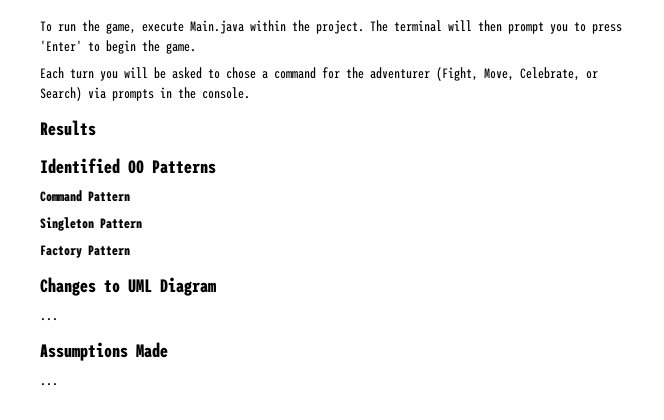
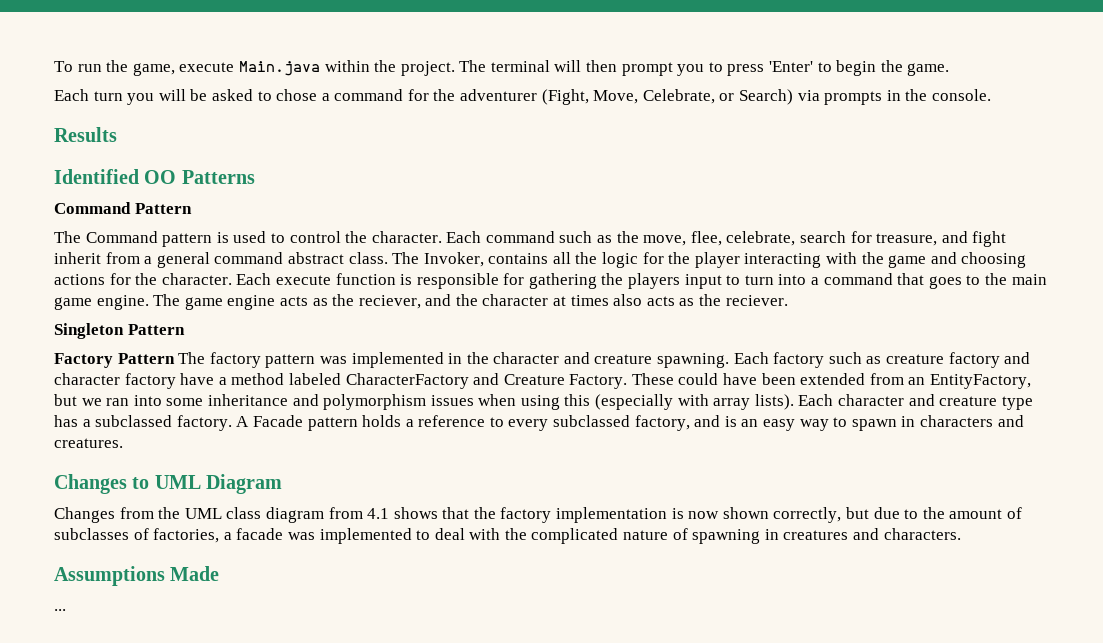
[40,217,142,231] [40,245,130,258] [40,277,216,296] [40,318,58,321] Singleton Pattern // Factory Pattern // Changes to UML Diagram // ... -> [54,231,1007,247] [54,252,1027,268] [54,273,1047,289] [54,294,788,310] [54,323,185,339] [54,352,1031,368] [54,373,1032,389] [54,394,1033,410] [54,415,1024,431] [54,438,123,448] [54,474,283,494] [54,507,1022,523] [54,528,961,544] The Command pattern is used to control the character. Each command such as the move, flee, celebrate, search for treasure, and fight inherit from a general command abstract class. The Invoker, contains all the logic for the player interacting with the game and choosing actions for the character. Each execute function is responsible for gathering the players input to turn into a command that goes to the main game engine. The game engine acts as the reciever, and the character at times also acts as the reciever. // Singleton Pattern // Factory Pattern The factory pattern was implemented in the character and creature spawning. Each factory such as creature factory and character factory have a method labeled CharacterFactory and Creature Factory. These could have been extended from an EntityFactory, but we ran into some inheritance and polymorphism issues when using this (especially with array lists). Each character and creature type has a subclassed factory. A Facade pattern holds a reference to every subclassed factory, and is an easy way to spawn in characters and creatures. // Changes to UML Diagram // Changes from the UML class diagram from 4.1 shows that the factory implementation is now shown correctly, but due to the amount of subclasses of factories, a facade was implemented to deal with the complicated nature of spawning in creatures and characters.

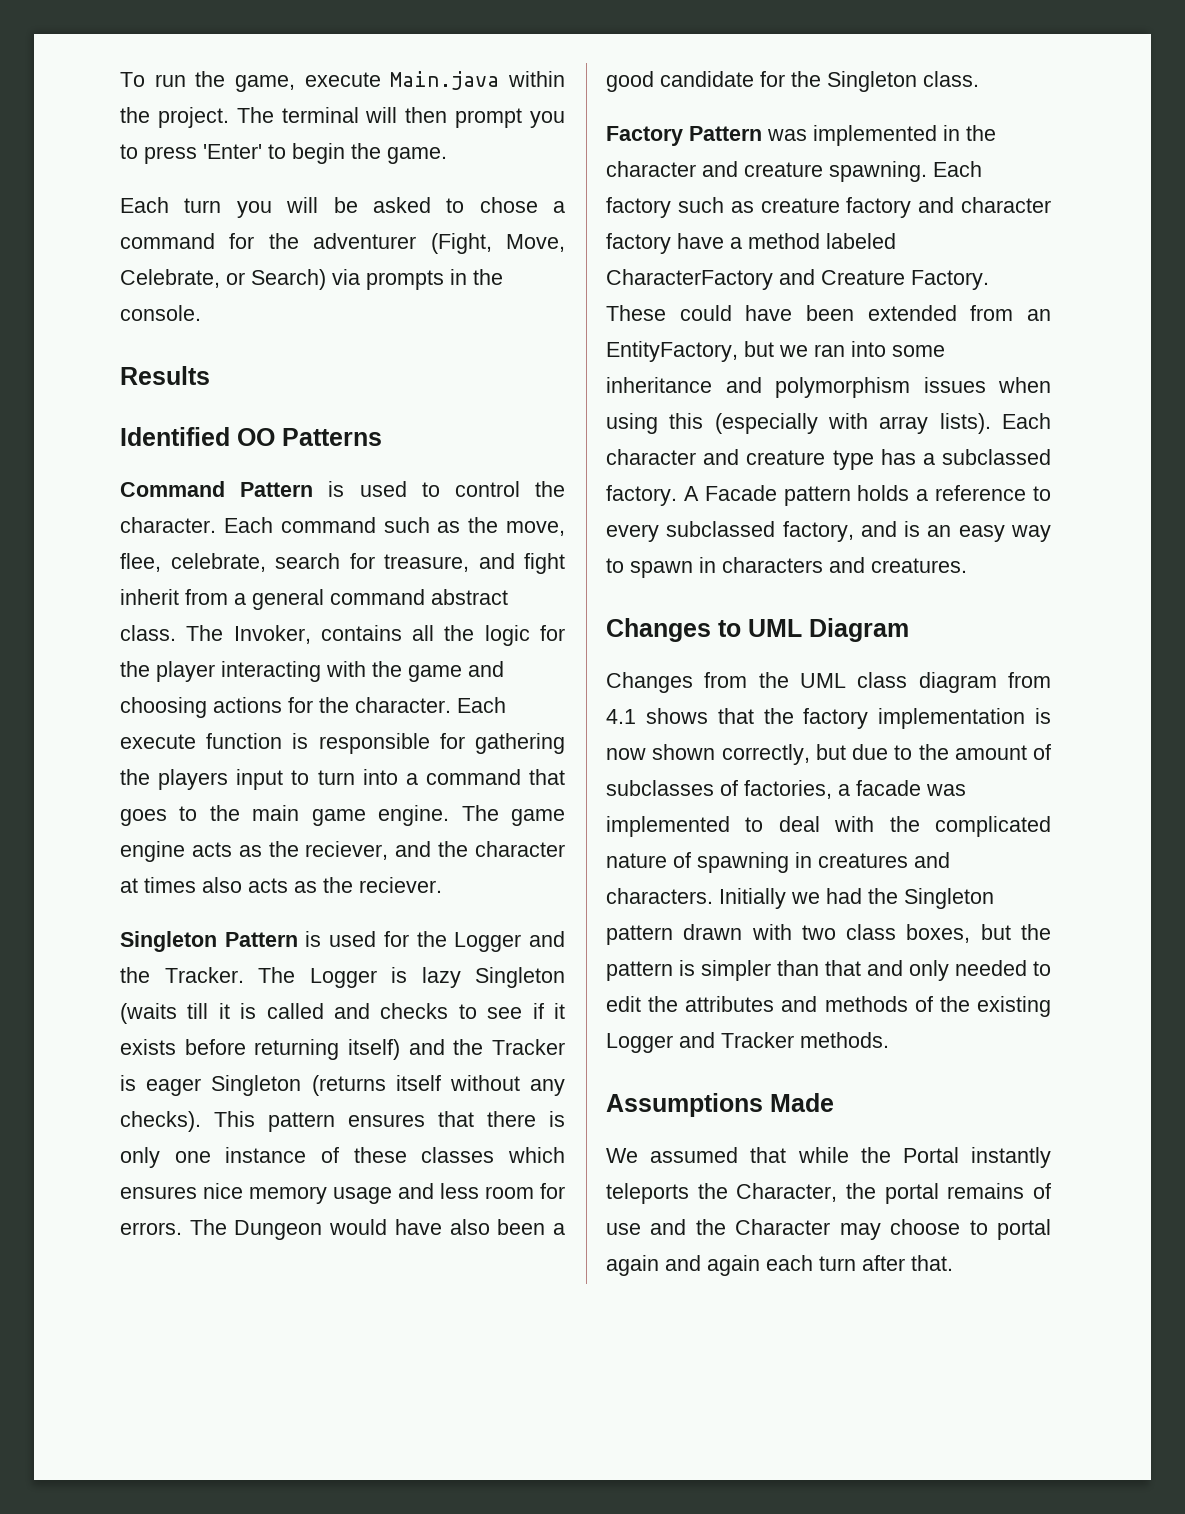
[54,231,213,247] // The Command pattern -> (314, 489) none
(185, 329) none -> [305,931,565,952] [120,967,565,988] [120,1003,565,1024] [120,1039,565,1060] [120,1075,565,1096] [120,1111,565,1132] [120,1147,565,1168] [120,1183,565,1204] [120,1219,565,1240] [606,71,979,92] is used for the Logger and the Tracker. The Logger is lazy Singleton (waits till it is called and checks to see if it exists before returning itself) and the Tracker is eager Singleton (returns itself without any checks). This pattern ensures that there is only one instance of these classes which ensures nice memory usage and less room for errors. The Dungeon would have also been a good candidate for the Singleton class.
[178,352,316,368] The factory pattern -> (762, 133) none
[54,566,220,586] [54,609,66,611] // Assumptions Made // ... -> [719,888,994,909] [606,924,1051,945] [606,960,1051,981] [606,996,1051,1017] [606,1032,889,1053] [606,1093,834,1117] [606,1147,1051,1168] [606,1183,1051,1204] [606,1219,1051,1240] [606,1255,953,1276] Initially we had the Singleton pattern drawn with two class boxes, but the pattern is simpler than that and only needed to edit the attributes and methods of the existing Logger and Tracker methods. // Assumptions Made // We assumed that while the Portal instantly teleports the Character, the portal remains of use and the Character may choose to portal again and again each turn after that.

